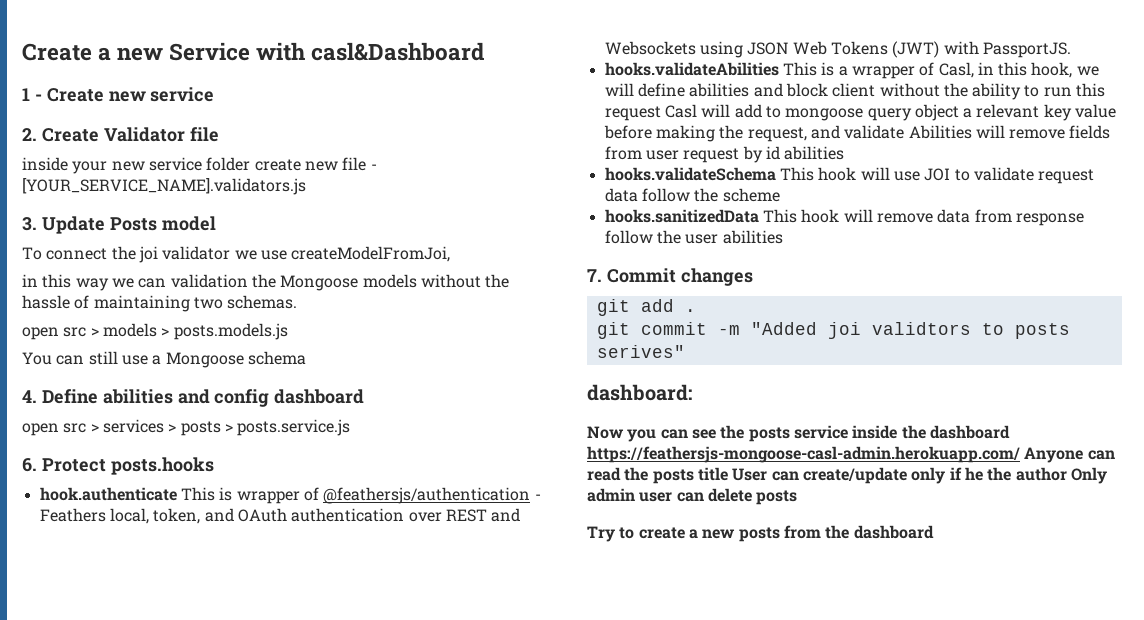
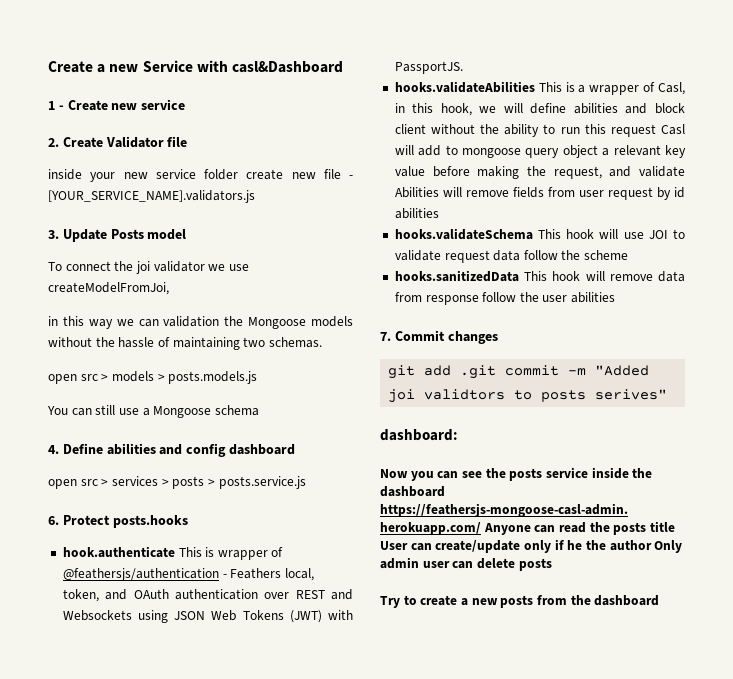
[684,309,696,312] [596,322,630,339] . // git -> [460,365,497,379] .git

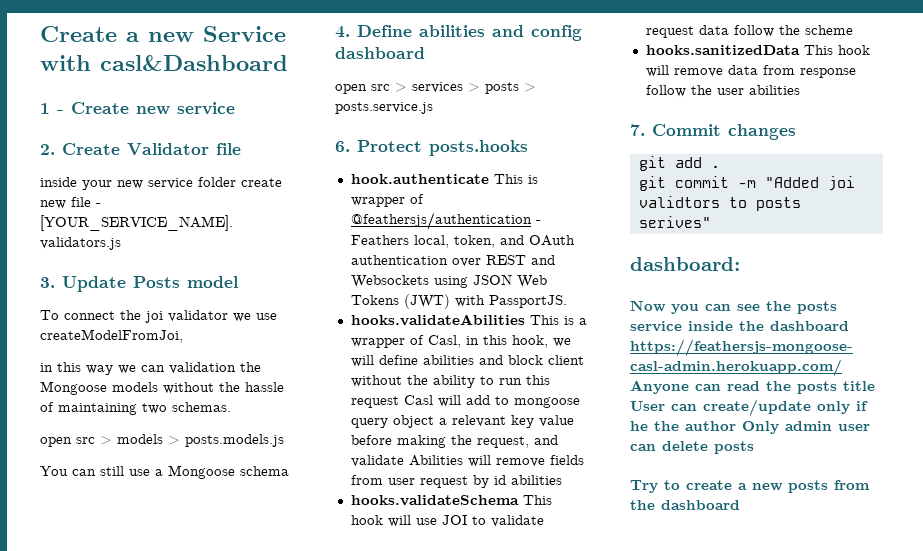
[460,365,497,379] .git -> [710,165,720,168] [638,176,666,191] . // git

